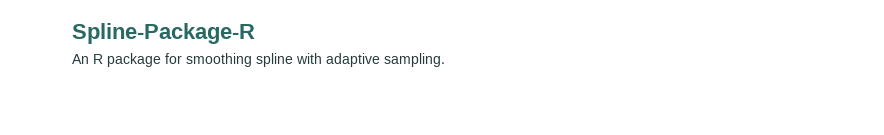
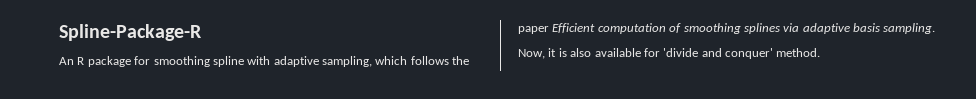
[384,53,445,67] sampling. -> [322,56,470,67] [518,23,936,34] [518,48,821,59] sampling, which follows the paper Efficient computation of smoothing splines via adaptive basis sampling. // Now, it is also available for 'divide and conquer' method.

